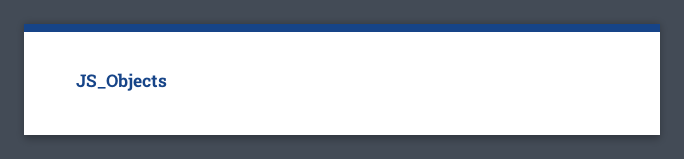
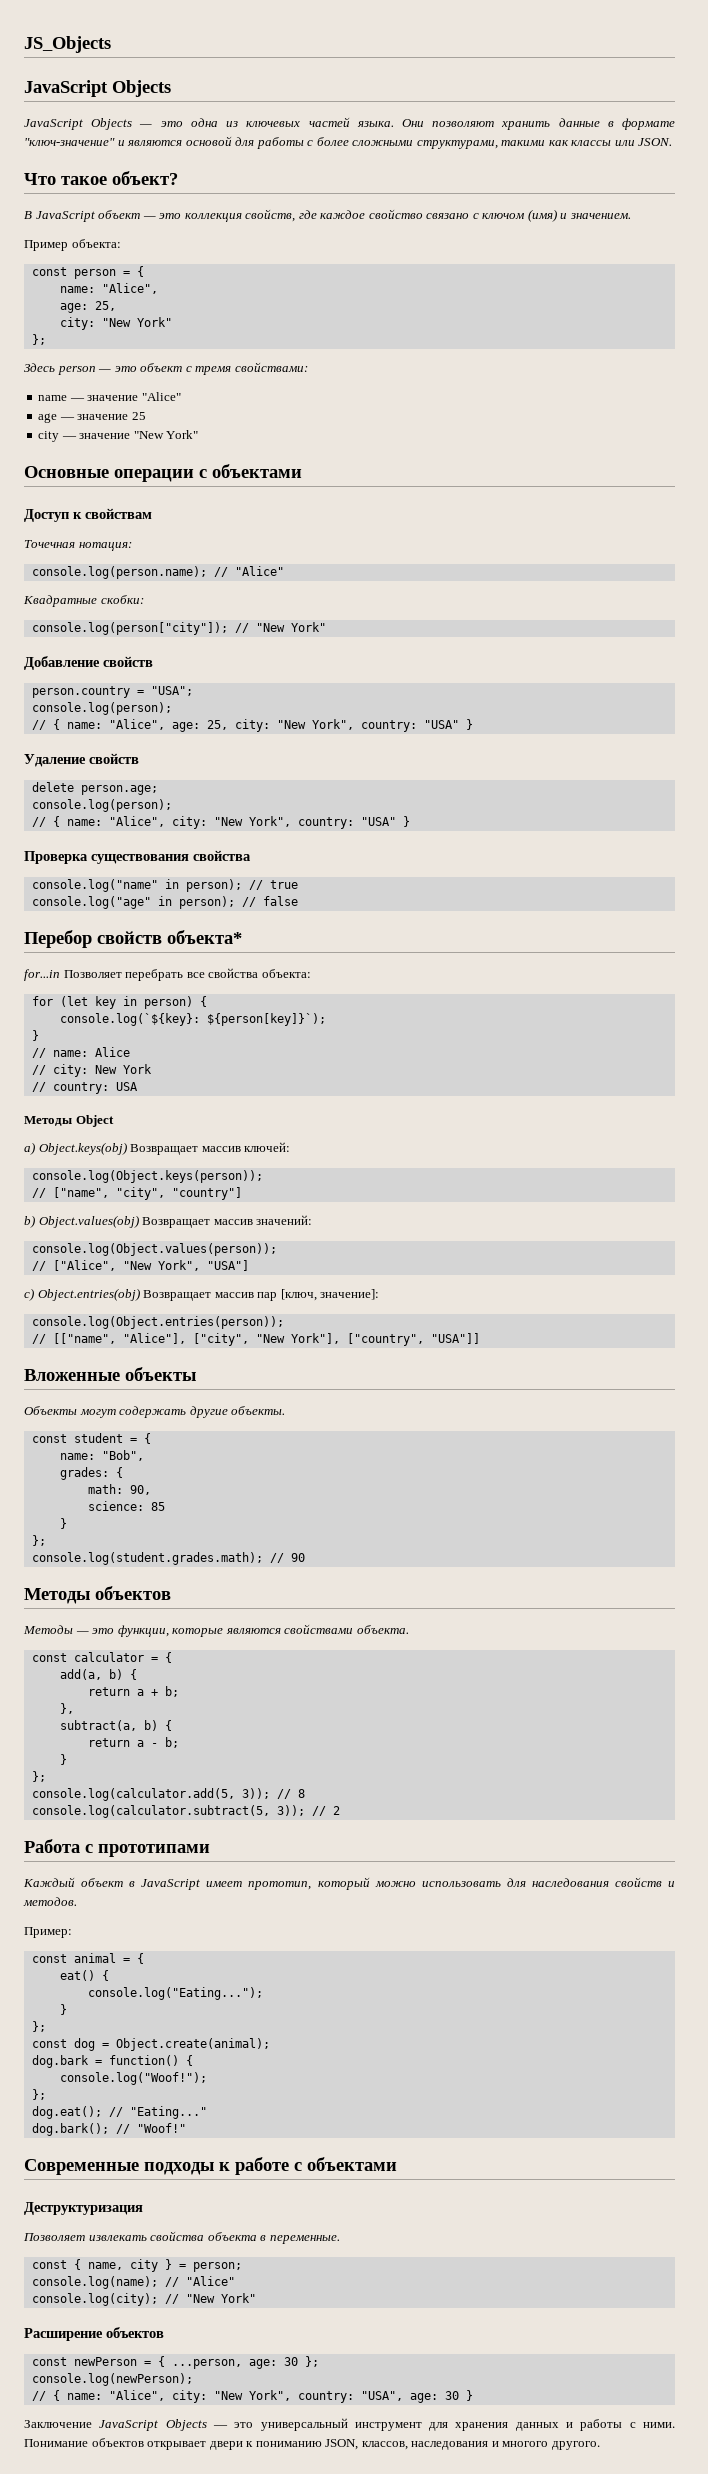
(167, 82) none -> [24,80,171,97] [24,117,675,130] [24,136,673,149] [24,171,178,185] [24,209,631,222] [24,239,121,251] [31,266,144,279] [59,283,158,294] [59,301,116,313] [59,317,172,330] [31,334,46,345] [24,362,308,375] [38,392,181,401] [38,412,146,423] [38,430,199,442] [24,464,302,482] [24,508,152,522] [24,540,132,551] [31,566,284,579] [23,595,144,607] [31,622,326,635] [24,656,153,670] [31,686,193,698] [31,702,172,715] [31,719,473,732] [24,753,139,767] [31,782,158,795] [31,799,172,812] [31,816,410,829] [24,850,251,864] [31,879,298,892] [31,896,298,909] [24,930,242,948] [24,968,311,981] [31,996,207,1009] [59,1013,326,1026] [31,1030,39,1041] [31,1047,130,1058] [31,1064,152,1077] [31,1082,138,1094] [24,1115,114,1127] [24,1142,291,1155] [31,1170,263,1183] [31,1187,242,1200] [24,1215,313,1228] [31,1243,277,1256] [31,1260,249,1271] [24,1288,380,1301] [31,1316,284,1329] [31,1333,480,1346] [24,1367,196,1381] [24,1406,286,1418] [31,1433,151,1444] [59,1450,144,1461] [59,1467,123,1480] [87,1484,151,1495] [87,1501,165,1511] [59,1518,67,1529] [31,1535,46,1546] [31,1552,305,1565] [24,1586,171,1604] [23,1624,409,1637] [31,1652,172,1663] [59,1669,137,1680] [87,1686,179,1697] [59,1703,74,1714] [59,1720,172,1731] [87,1737,179,1748] [59,1754,67,1765] [31,1771,46,1782] [31,1788,305,1801] [31,1805,340,1818] [24,1839,210,1857] [23,1877,675,1890] [23,1897,77,1906] [24,1927,72,1938] [31,1953,144,1964] [59,1970,109,1981] [87,1987,263,2000] [59,2004,67,2015] [31,2021,46,2032] [31,2038,270,2051] [31,2055,193,2068] [59,2072,207,2085] [31,2089,46,2100] [31,2106,207,2119] [31,2123,186,2136] [24,2157,397,2175] [24,2202,143,2215] [23,2231,340,2244] [31,2259,242,2272] [31,2276,235,2289] [31,2293,256,2306] [24,2327,164,2341] [31,2356,319,2369] [31,2373,193,2386] [31,2390,473,2403] [24,2418,675,2431] [24,2438,600,2450] // JavaScript Objects // JavaScript Objects — это одна из ключевых частей языка. Они позволяют хранить данные в формате "ключ-значение" и являются основой для работы с более сложными структурами, такими как классы или JSON. // Что такое объект? // В JavaScript объект — это коллекция свойств, где каждое свойство связано с ключом (имя) и значением. // Пример объекта: // const person = { // name: "Alice", // age: 25, // city: "New York" // }; // Здесь person — это объект с тремя свойствами: // name — значение "Alice" // age — значение 25 // city — значение "New York" // Основные операции с объектами // Доступ к свойствам // Точечная нотация: // console.log(person.name); // "Alice" // Квадратные скобки: // console.log(person["city"]); // "New York" // Добавление свойств // person.country = "USA"; // console.log(person); // // { name: "Alice", age: 25, city: "New York", country: "USA" } // Удаление свойств // delete person.age; // console.log(person); // // { name: "Alice", city: "New York", country: "USA" } // Проверка существования свойства // console.log("name" in person); // true // console.log("age" in person); // false // Перебор свойств объекта* // for...in Позволяет перебрать все свойства объекта: // for (let key in person) { // console.log(`${key}: ${person[key]}`); // } // // name: Alice // // city: New York // // country: USA // Методы Object // a) Object.keys(obj) Возвращает массив ключей: // console.log(Object.keys(person)); // // ["name", "city", "country"] // b) Object.values(obj) Возвращает массив значений: // console.log(Object.values(person)); // // ["Alice", "New York", "USA"] // c) Object.entries(obj) Возвращает массив пар [ключ, значение]: // console.log(Object.entries(person)); // // [["name", "Alice"], ["city", "New York"], ["country", "USA"]] // Вложенные объекты // Объекты могут содержать другие объекты. // const student = { // name: "Bob", // grades: { // math: 90, // science: 85 // } // }; // console.log(student.grades.math); // 90 // Методы объектов // Методы — это функции, которые являются свойствами объекта. // const calculator = { // add(a, b) { // return a + b; // }, // subtract(a, b) { // return a - b; // } // }; // console.log(calculator.add(5, 3)); // 8 // console.log(calculator.subtract(5, 3)); // 2 // Работа с прототипами // Каждый объект в JavaScript имеет прототип, который можно использовать для наследования свойств и методов. // Пример: // const animal = { // eat() { // console.log("Eating..."); // } // }; // const dog = Object.create(animal); // dog.bark = function() { // console.log("Woof!"); // }; // dog.eat(); // "Eating..." // dog.bark(); // "Woof!" // Современные подходы к работе с объектами // Деструктуризация // Позволяет извлекать свойства объекта в переменные. // const { name, city } = person; // console.log(name); // "Alice" // console.log(city); // "New York" // Расширение объектов // const newPerson = { ...person, age: 30 }; // console.log(newPerson); // // { name: "Alice", city: "New York", country: "USA", age: 30 } // Заключение JavaScript Objects — это универсальный инструмент для хранения данных и работы с ними. Понимание объектов открывает двери к пониманию JSON, классов, наследования и многого другого.

